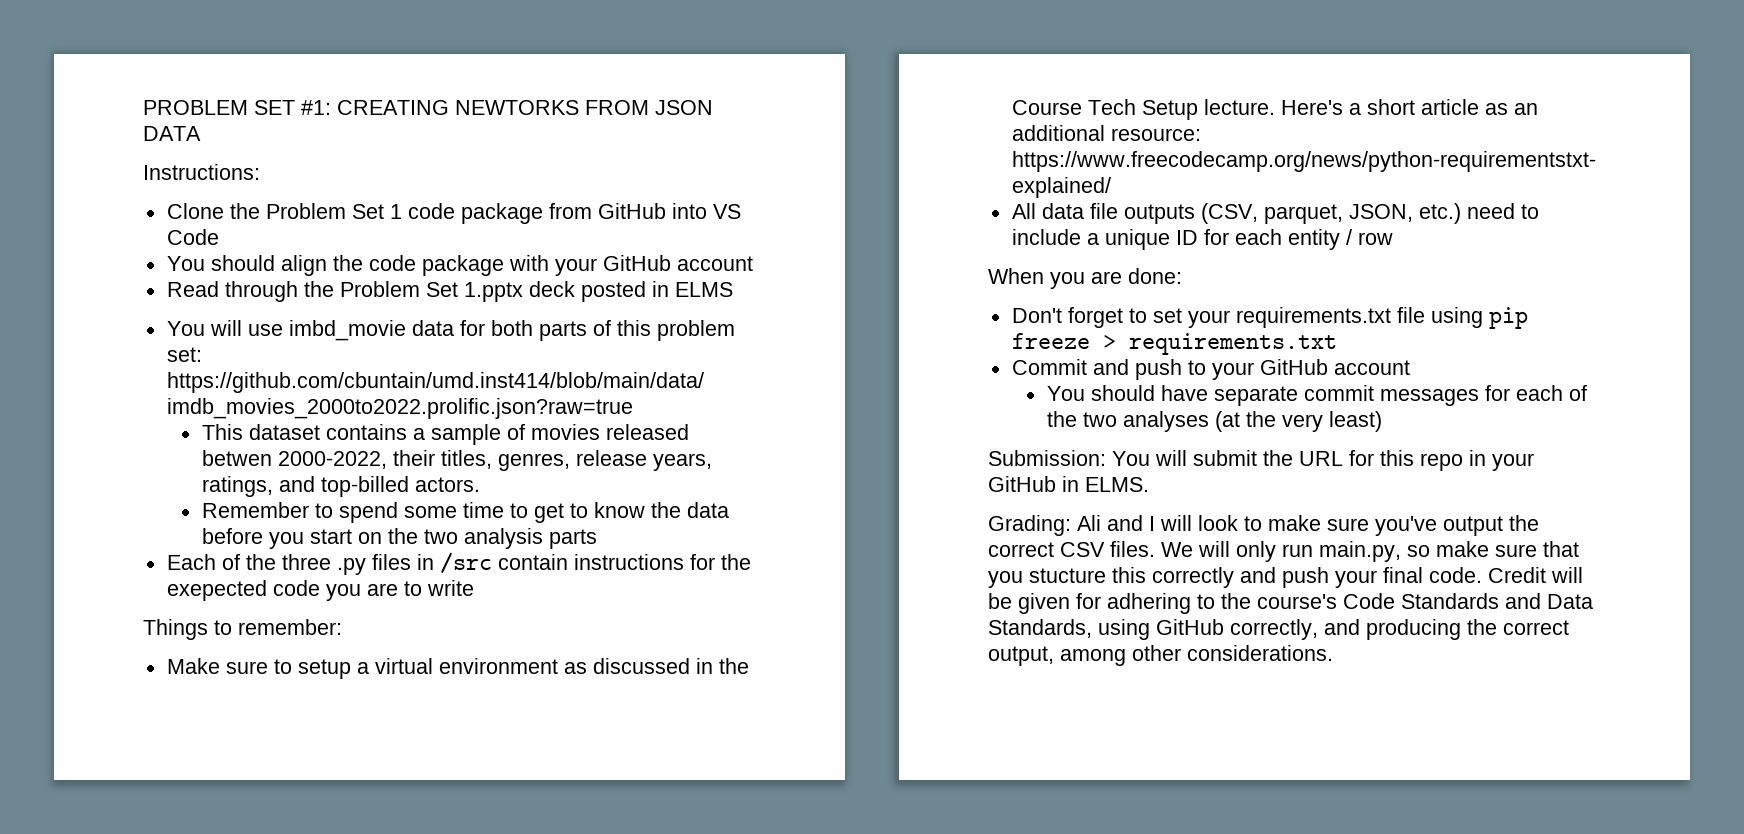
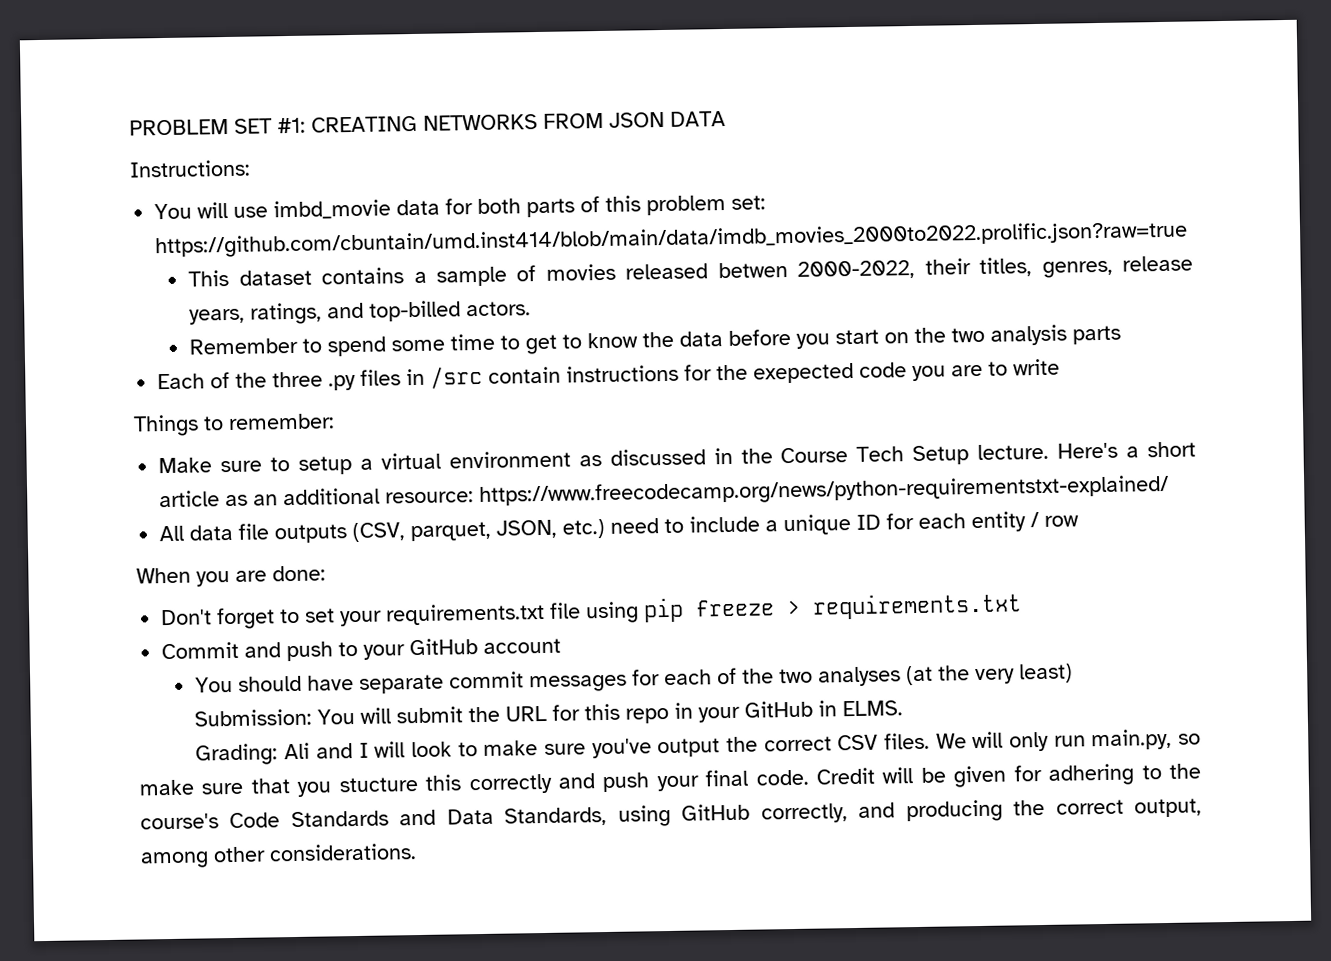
[455,100,579,115] NEWTORKS -> [423,114,538,131] NETWORKS
[166,203,741,224] [166,229,219,245] [166,255,753,276] [166,281,733,302] // Clone the Problem Set 1 code package from GitHub into VS Code // You should align the code package with your GitHub account // Read through the Problem Set 1.pptx deck posted in ELMS -> (251, 168) none

